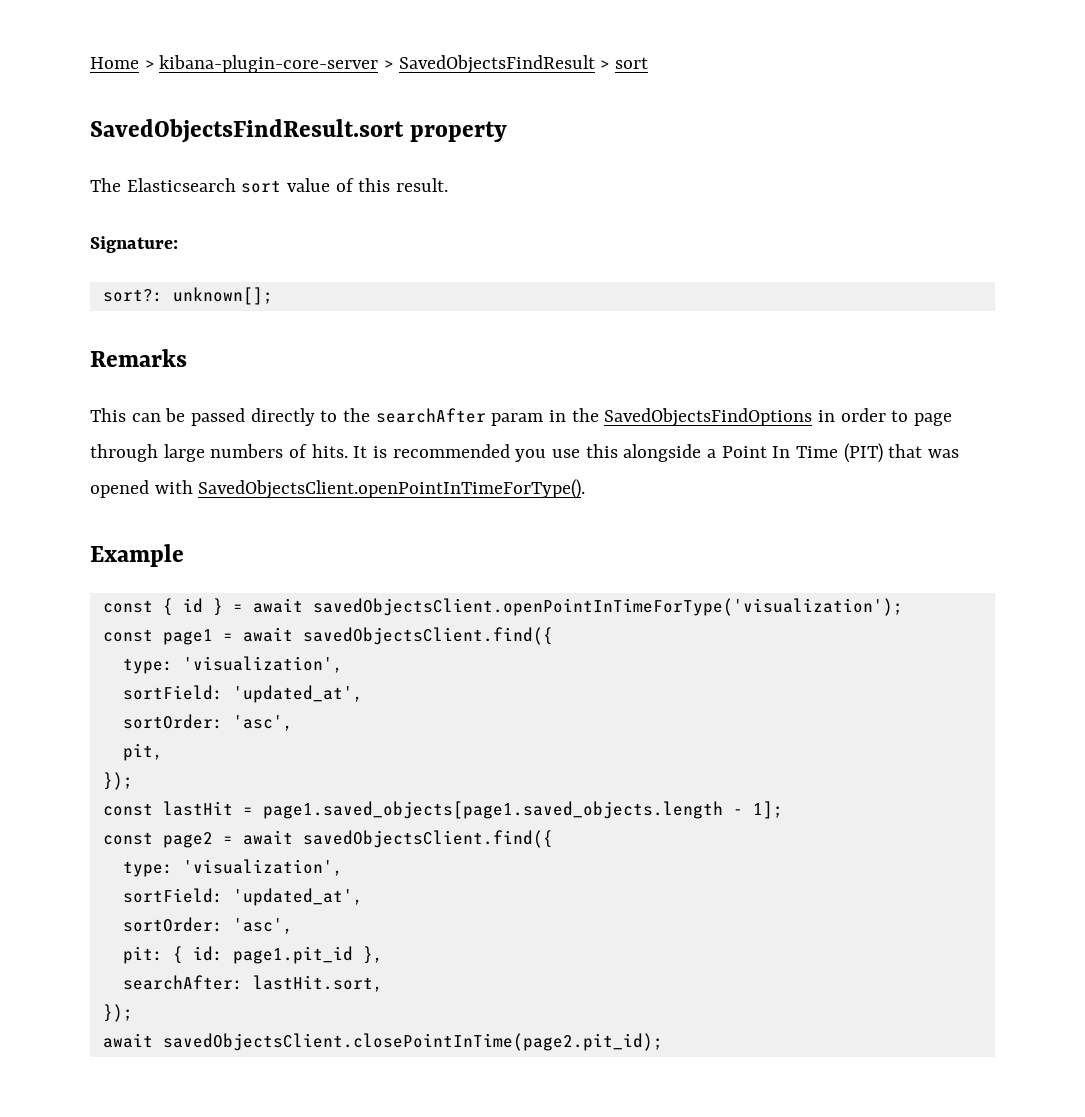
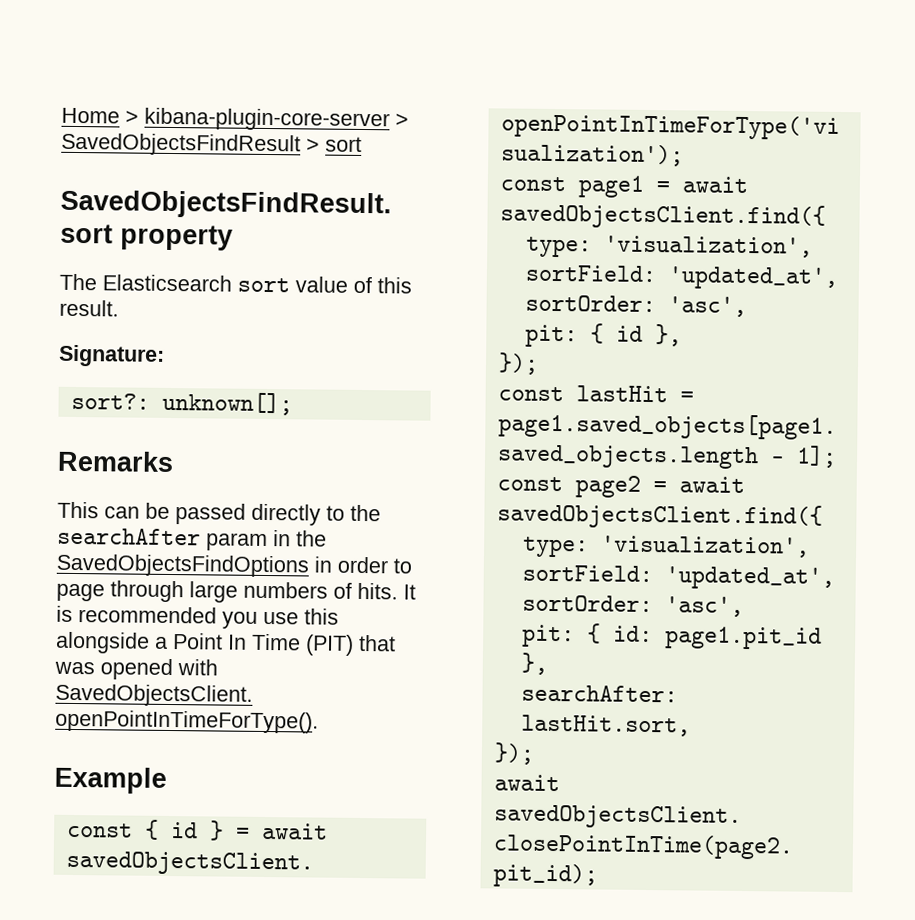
[122,743,163,761] pit, -> [524,323,682,348] pit: { id },

